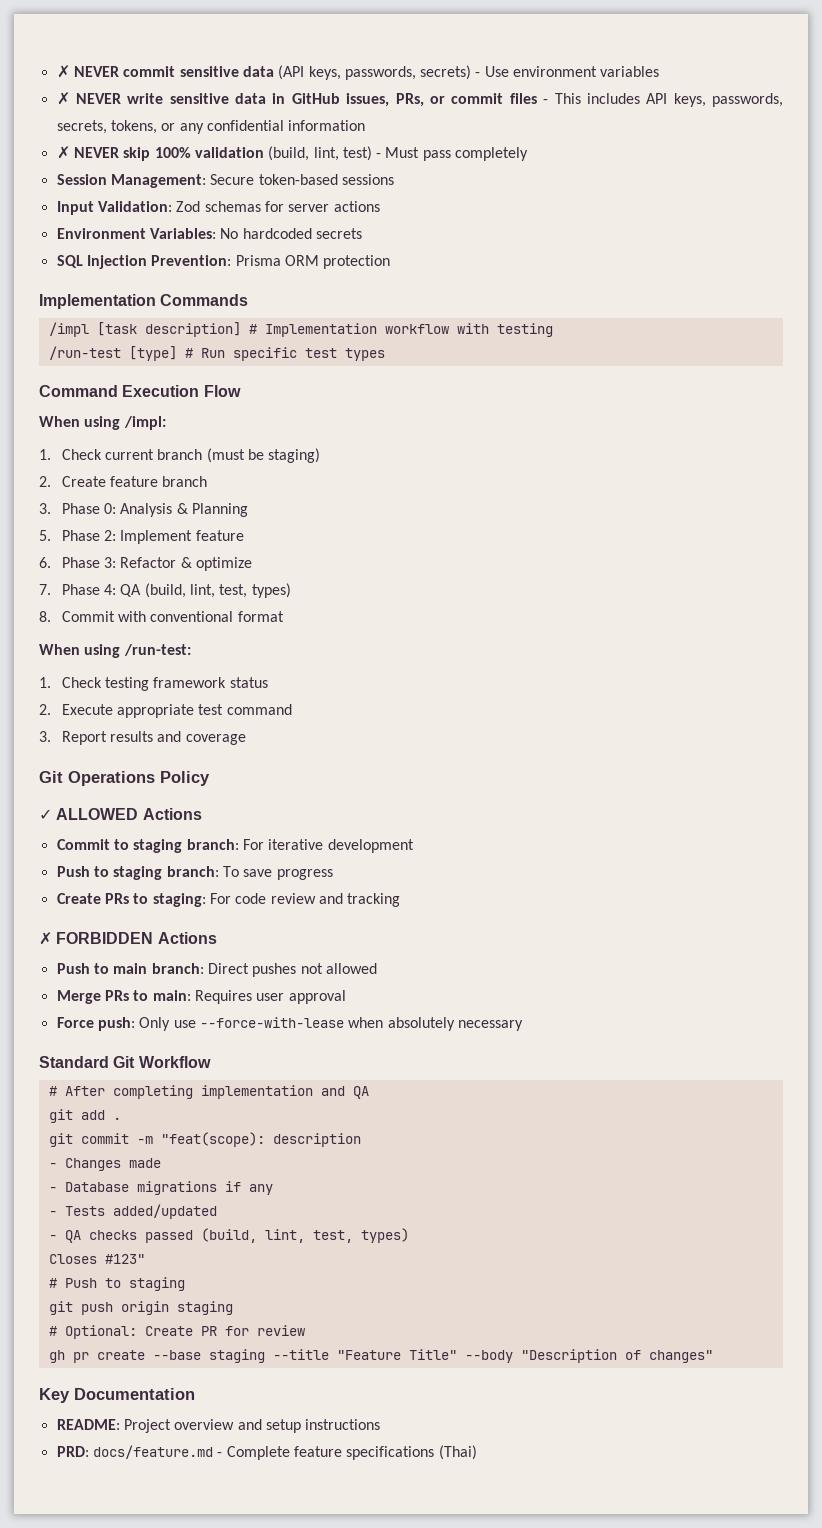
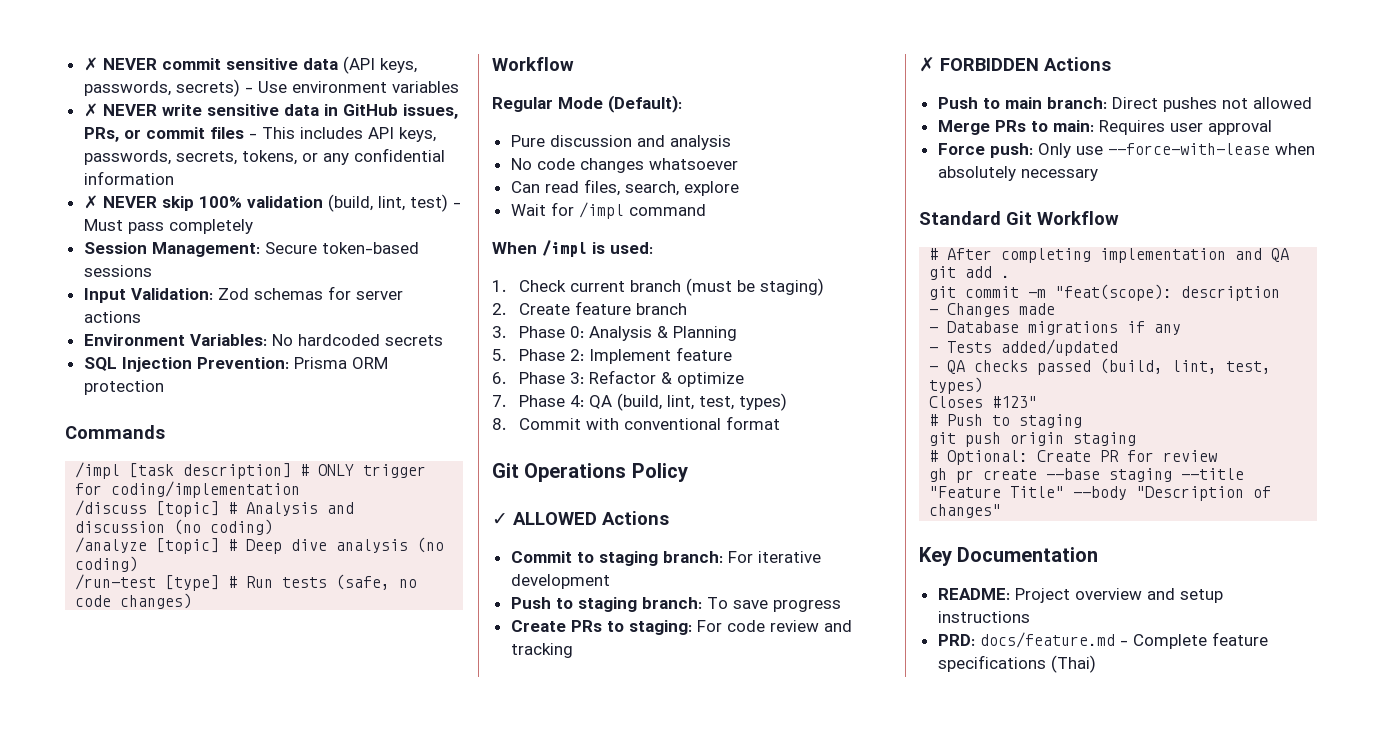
[39,294,156,309] Implementation -> (164, 387) none
[264,323,553,337] [48,346,385,361] [39,385,241,397] [39,416,166,430] Implementation workflow with testing // /run-test [type] # Run specific test types // Command Execution Flow // When using /impl: -> [318,464,427,478] [75,481,301,498] [75,500,355,517] [75,519,274,535] [75,537,445,554] [75,556,139,572] [75,574,418,591] [75,593,193,609] [492,57,574,71] [492,95,682,113] [510,135,731,150] [510,158,738,173] [510,179,739,196] [510,202,706,219] [492,240,653,257] ONLY trigger for coding/implementation // /discuss [topic] # Analysis and discussion (no coding) // /analyze [topic] # Deep dive analysis (no coding) // /run-test [type] # Run tests (safe, no code changes) // Workflow // Regular Mode (Default): // Pure discussion and analysis // No code changes whatsoever // Can read files, search, explore // Wait for /impl command // When /impl is used:
[39,644,191,658] [39,677,268,691] [39,704,292,718] [39,731,246,745] // When using /run-test: // 1. Check testing framework status // 2. Execute appropriate test command // 3. Report results and coverage -> (781, 423) none

